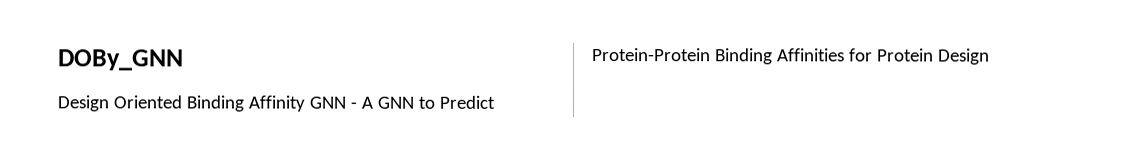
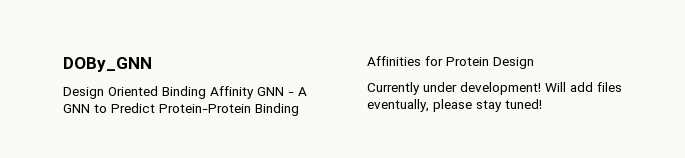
(990, 56) none -> [367,82,622,95] [367,99,542,112] // Currently under development! Will add files eventually, please stay tuned!

